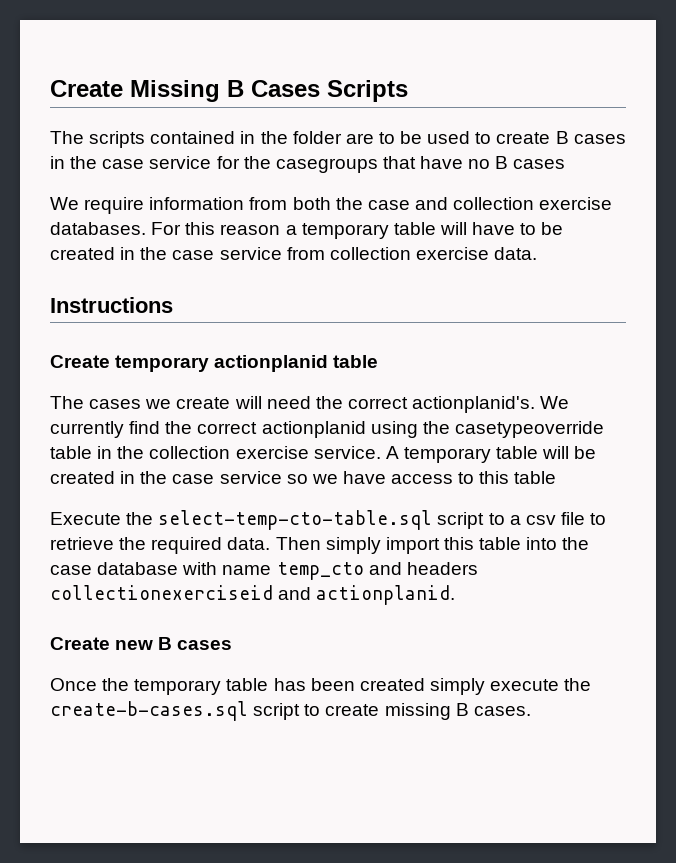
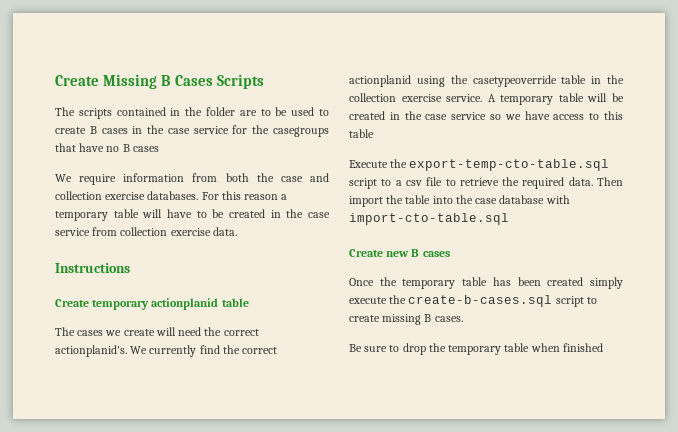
[158,510,433,530] select-temp-cto-table.sql -> [409,159,610,171] export-temp-cto-table.sql
[325,537,474,554] simply import this -> [349,195,404,207] import the
[222,562,478,580] [50,585,456,605] name temp_cto and headers collectionexerciseid and actionplanid. -> [349,213,509,225] import-cto-table.sql
(531, 711) none -> [349,343,603,355] // Be sure to drop the temporary table when finished

